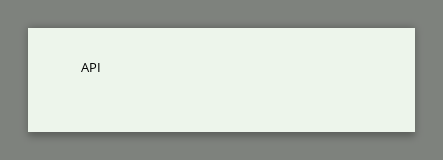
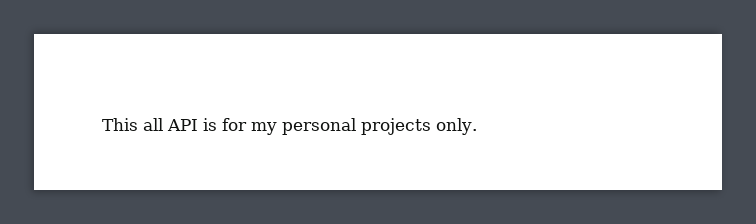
[81,63,101,72] API -> [102,118,477,135] This all API is for my personal projects only.

